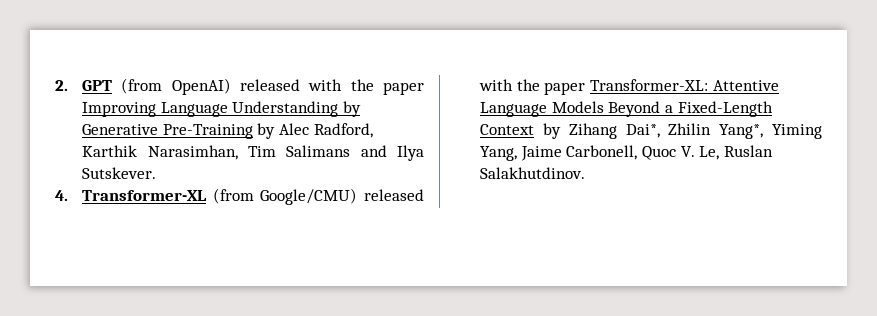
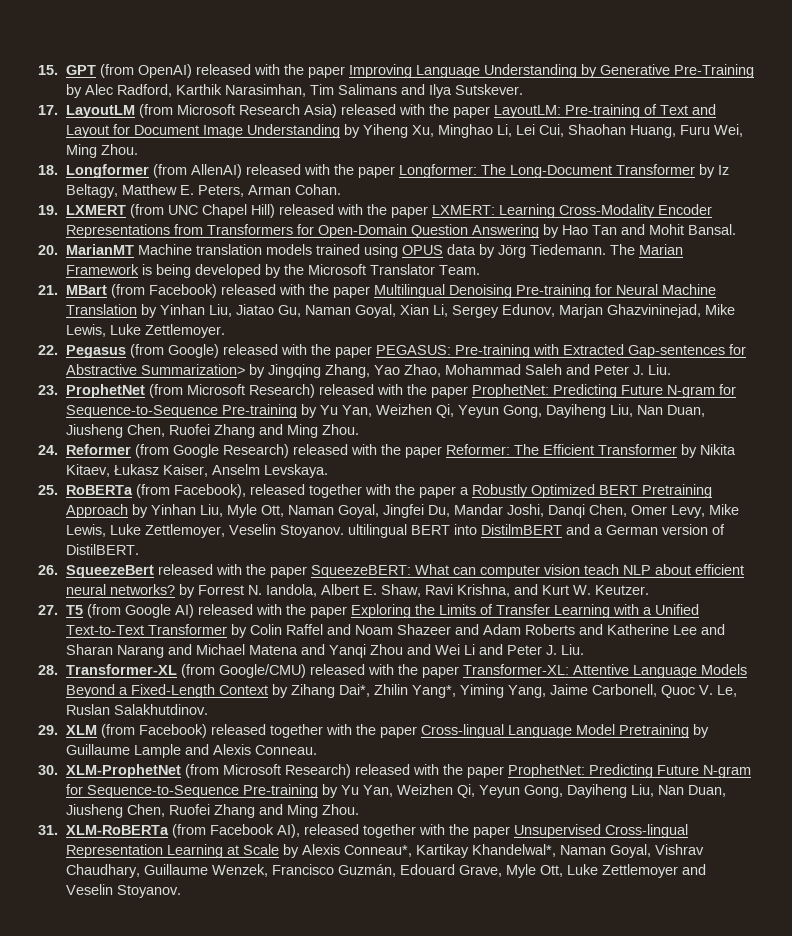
[55,80,68,91] 2. -> [38,65,58,75] 15.
[55,190,68,201] 4. -> [38,104,716,118] [65,124,743,138] [65,144,138,158] [38,164,729,178] [65,184,341,198] [38,204,712,218] [65,224,736,238] [38,244,683,258] [65,264,480,278] [38,284,716,298] [65,304,735,318] [65,324,225,338] [38,344,746,358] [65,364,671,378] [38,384,736,398] [65,404,705,418] [65,424,359,438] [38,444,736,458] [65,464,328,478] [38,484,712,498] [65,504,739,518] [65,524,725,538] [65,544,139,555] [38,564,744,578] [65,584,649,598] [38,604,699,618] [65,624,725,638] [65,644,584,658] [38,665,58,675] 17. LayoutLM (from Microsoft Research Asia) released with the paper LayoutLM: Pre-training of Text and Layout for Document Image Understanding by Yiheng Xu, Minghao Li, Lei Cui, Shaohan Huang, Furu Wei, Ming Zhou. // 18. Longformer (from AllenAI) released with the paper Longformer: The Long-Document Transformer by Iz Beltagy, Matthew E. Peters, Arman Cohan. // 19. LXMERT (from UNC Chapel Hill) released with the paper LXMERT: Learning Cross-Modality Encoder Representations from Transformers for Open-Domain Question Answering by Hao Tan and Mohit Bansal. // 20. MarianMT Machine translation models trained using OPUS data by Jörg Tiedemann. The Marian Framework is being developed by the Microsoft Translator Team. // 21. MBart (from Facebook) released with the paper Multilingual Denoising Pre-training for Neural Machine Translation by Yinhan Liu, Jiatao Gu, Naman Goyal, Xian Li, Sergey Edunov, Marjan Ghazvininejad, Mike Lewis, Luke Zettlemoyer. // 22. Pegasus (from Google) released with the paper PEGASUS: Pre-training with Extracted Gap-sentences for Abstractive Summarization> by Jingqing Zhang, Yao Zhao, Mohammad Saleh and Peter J. Liu. // 23. ProphetNet (from Microsoft Research) released with the paper ProphetNet: Predicting Future N-gram for Sequence-to-Sequence Pre-training by Yu Yan, Weizhen Qi, Yeyun Gong, Dayiheng Liu, Nan Duan, Jiusheng Chen, Ruofei Zhang and Ming Zhou. // 24. Reformer (from Google Research) released with the paper Reformer: The Efficient Transformer by Nikita Kitaev, Łukasz Kaiser, Anselm Levskaya. // 25. RoBERTa (from Facebook), released together with the paper a Robustly Optimized BERT Pretraining Approach by Yinhan Liu, Myle Ott, Naman Goyal, Jingfei Du, Mandar Joshi, Danqi Chen, Omer Levy, Mike Lewis, Luke Zettlemoyer, Veselin Stoyanov. ultilingual BERT into DistilmBERT and a German version of DistilBERT. // 26. SqueezeBert released with the paper SqueezeBERT: What can computer vision teach NLP about efficient neural networks? by Forrest N. Iandola, Albert E. Shaw, Ravi Krishna, and Kurt W. Keutzer. // 27. T5 (from Google AI) released with the paper Exploring the Limits of Transfer Learning with a Unified Text-to-Text Transformer by Colin Raffel and Noam Shazeer and Adam Roberts and Katherine Lee and Sharan Narang and Michael Matena and Yanqi Zhou and Wei Li and Peter J. Liu. // 28.
(586, 173) none -> [38,724,709,738] [65,744,317,758] [38,764,751,778] [65,784,726,798] [65,804,359,818] [38,824,688,838] [65,844,704,858] [65,864,706,878] [65,884,181,898] // 29. XLM (from Facebook) released together with the paper Cross-lingual Language Model Pretraining by Guillaume Lample and Alexis Conneau. // 30. XLM-ProphetNet (from Microsoft Research) released with the paper ProphetNet: Predicting Future N-gram for Sequence-to-Sequence Pre-training by Yu Yan, Weizhen Qi, Yeyun Gong, Dayiheng Liu, Nan Duan, Jiusheng Chen, Ruofei Zhang and Ming Zhou. // 31. XLM-RoBERTa (from Facebook AI), released together with the paper Unsupervised Cross-lingual Representation Learning at Scale by Alexis Conneau*, Kartikay Khandelwal*, Naman Goyal, Vishrav Chaudhary, Guillaume Wenzek, Francisco Guzmán, Edouard Grave, Myle Ott, Luke Zettlemoyer and Veselin Stoyanov.

